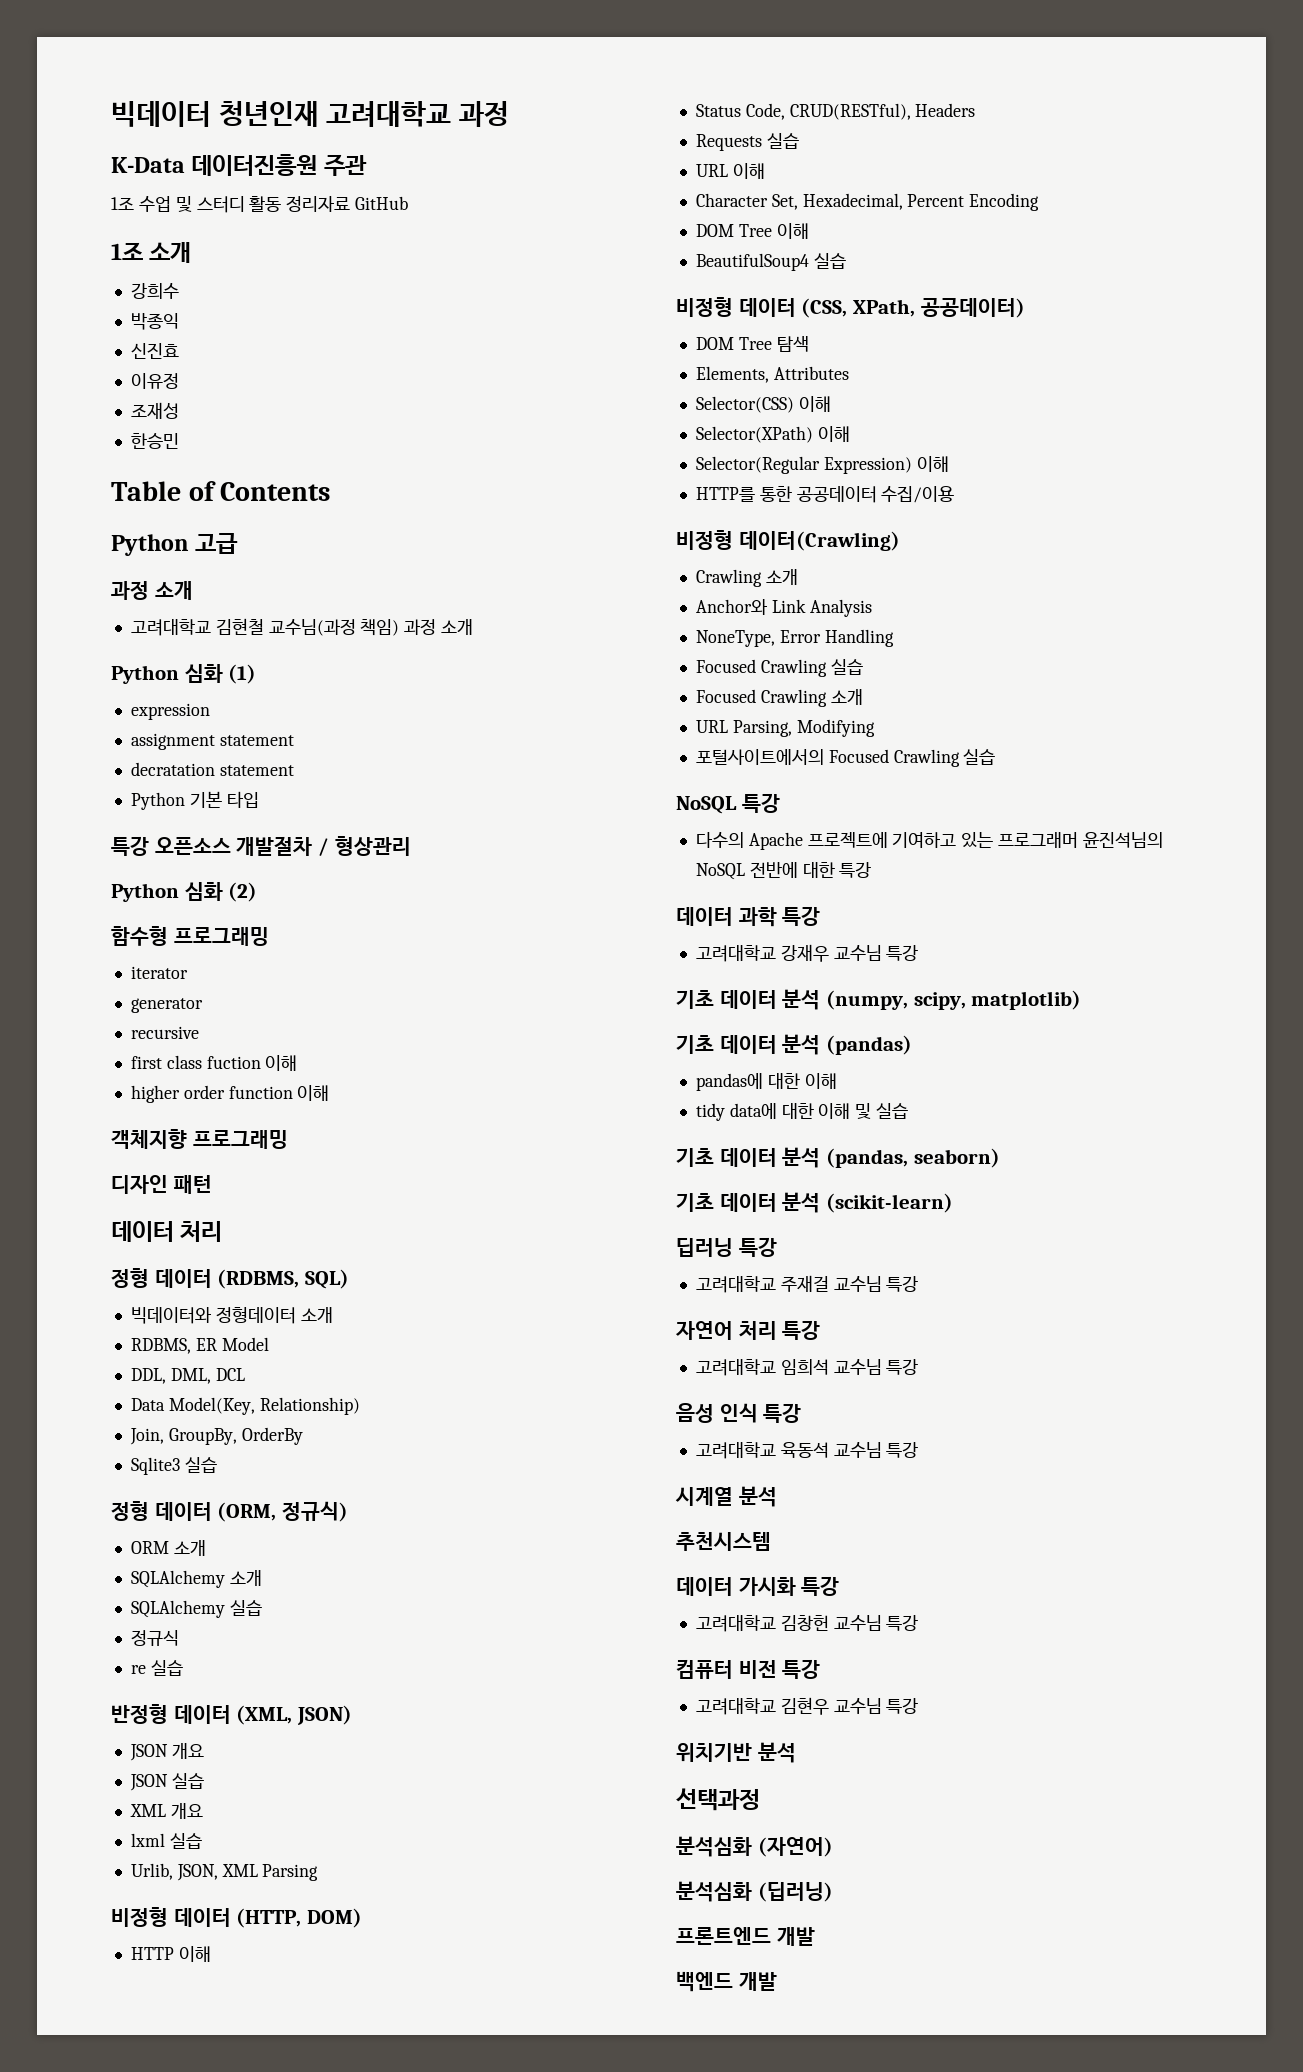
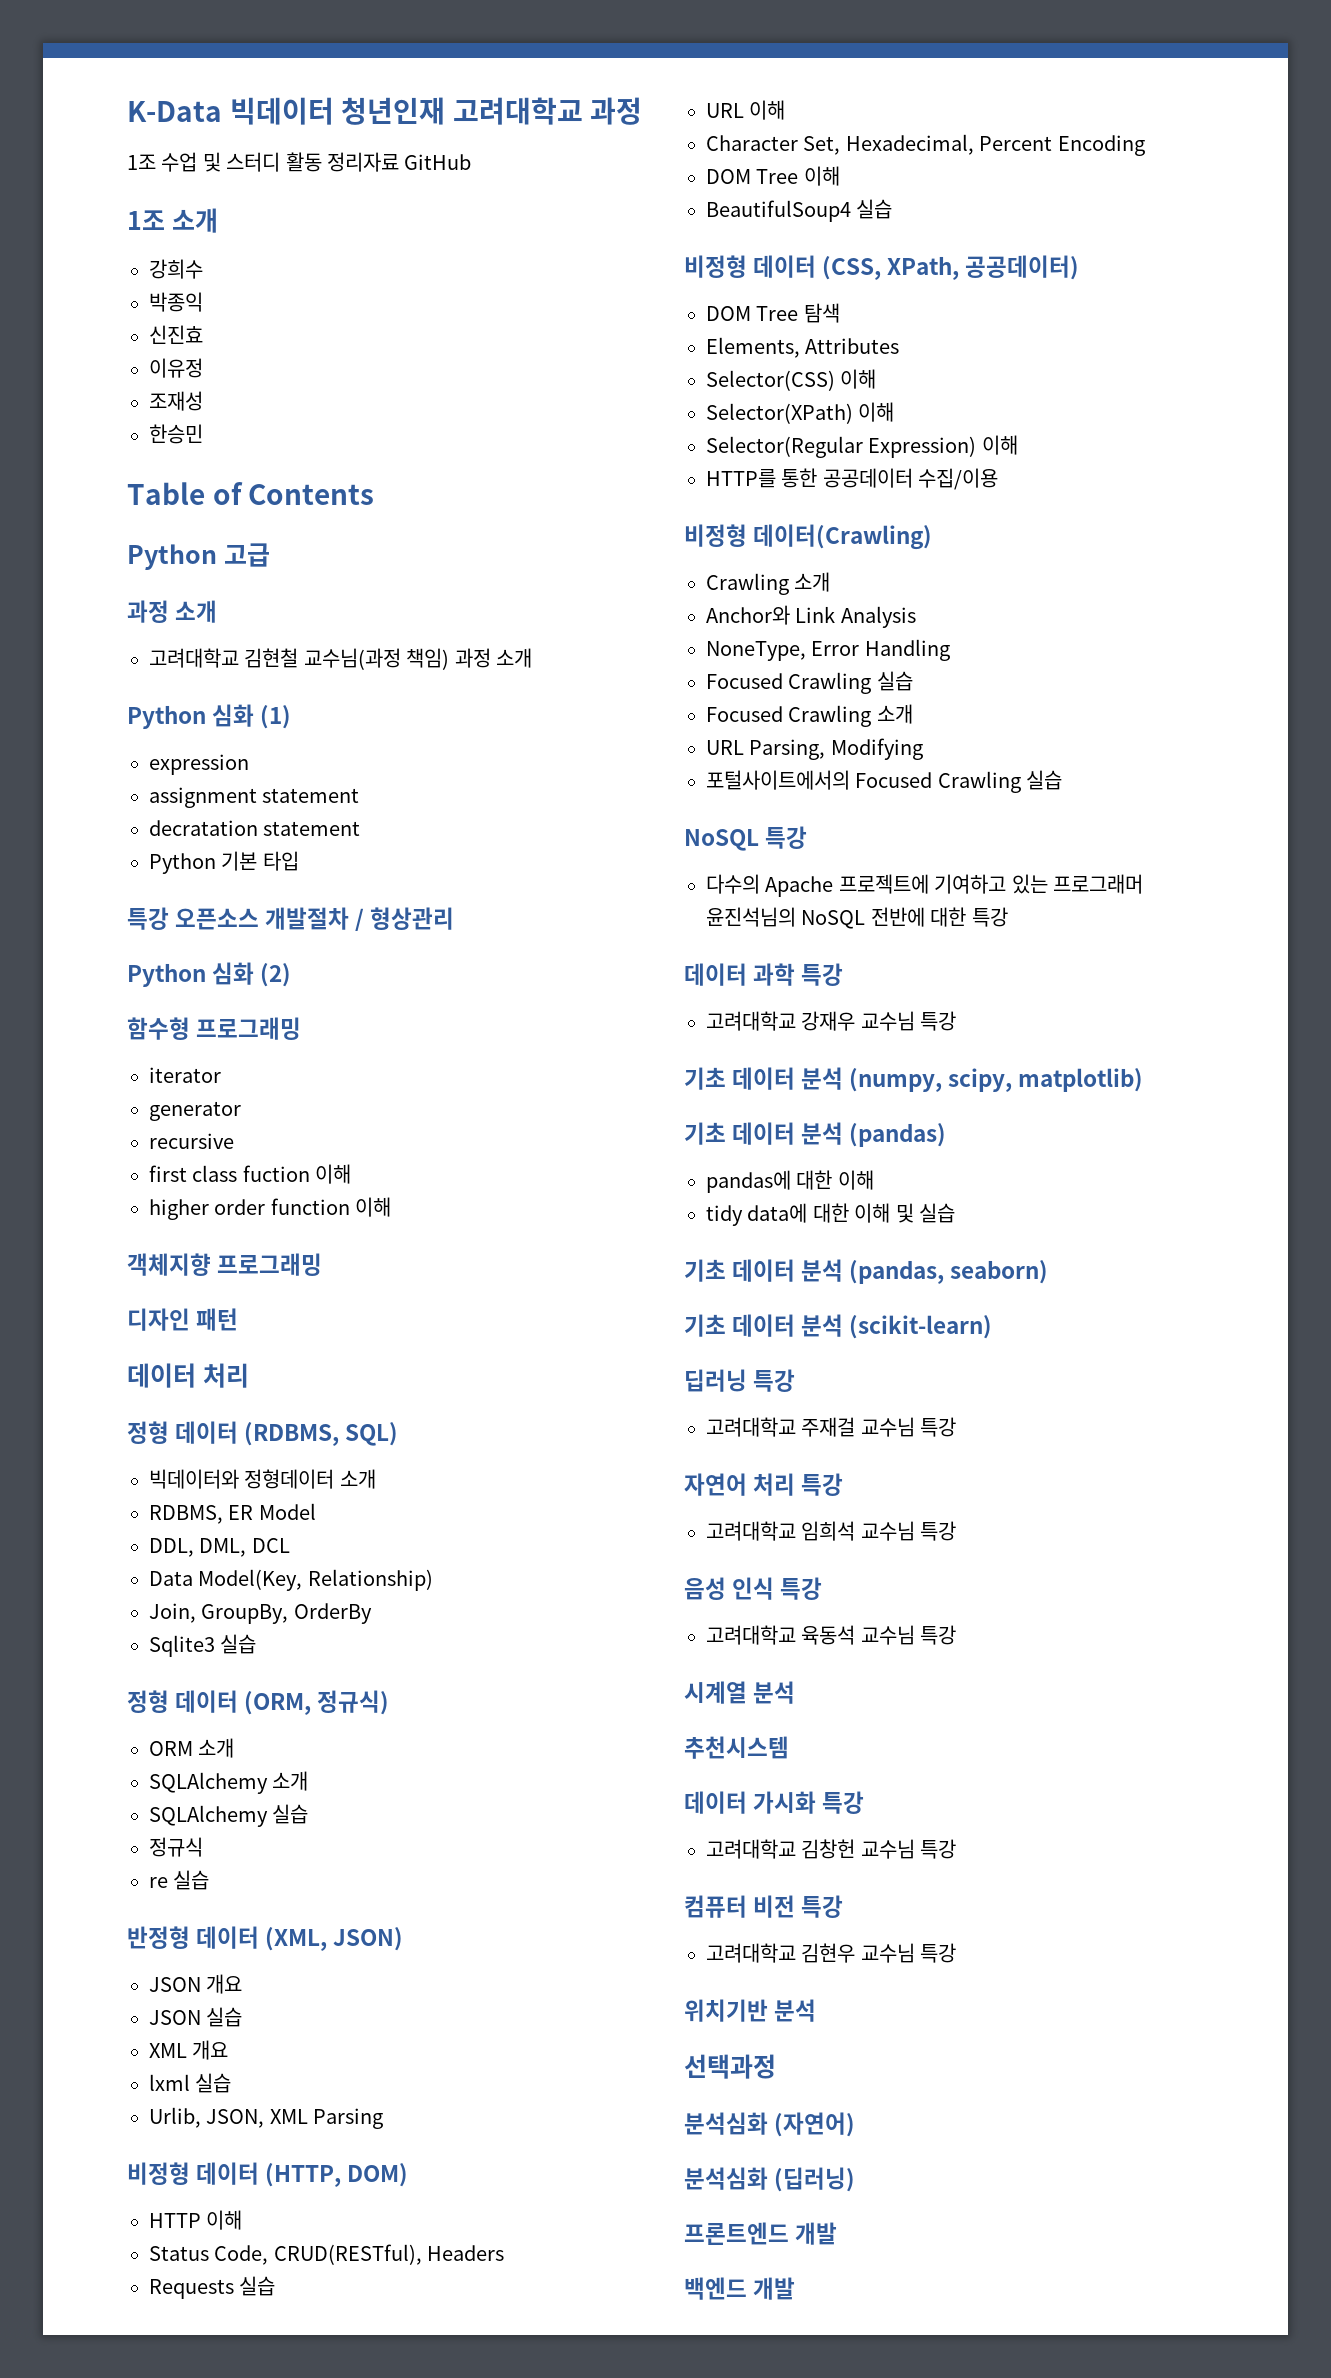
(111, 114) none -> [127,101,222,122] K-Data
[111,154,367,176] // K-Data 데이터진흥원 주관 -> (643, 111) none

